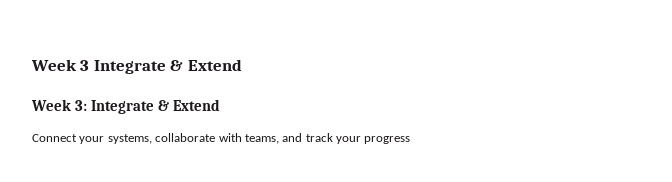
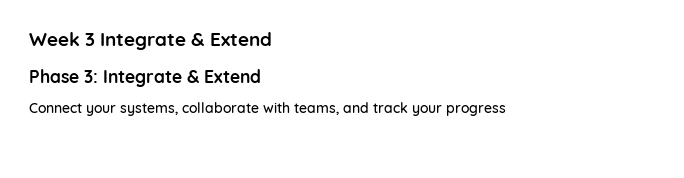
[31,99,71,111] Week -> [29,69,79,83] Phase

